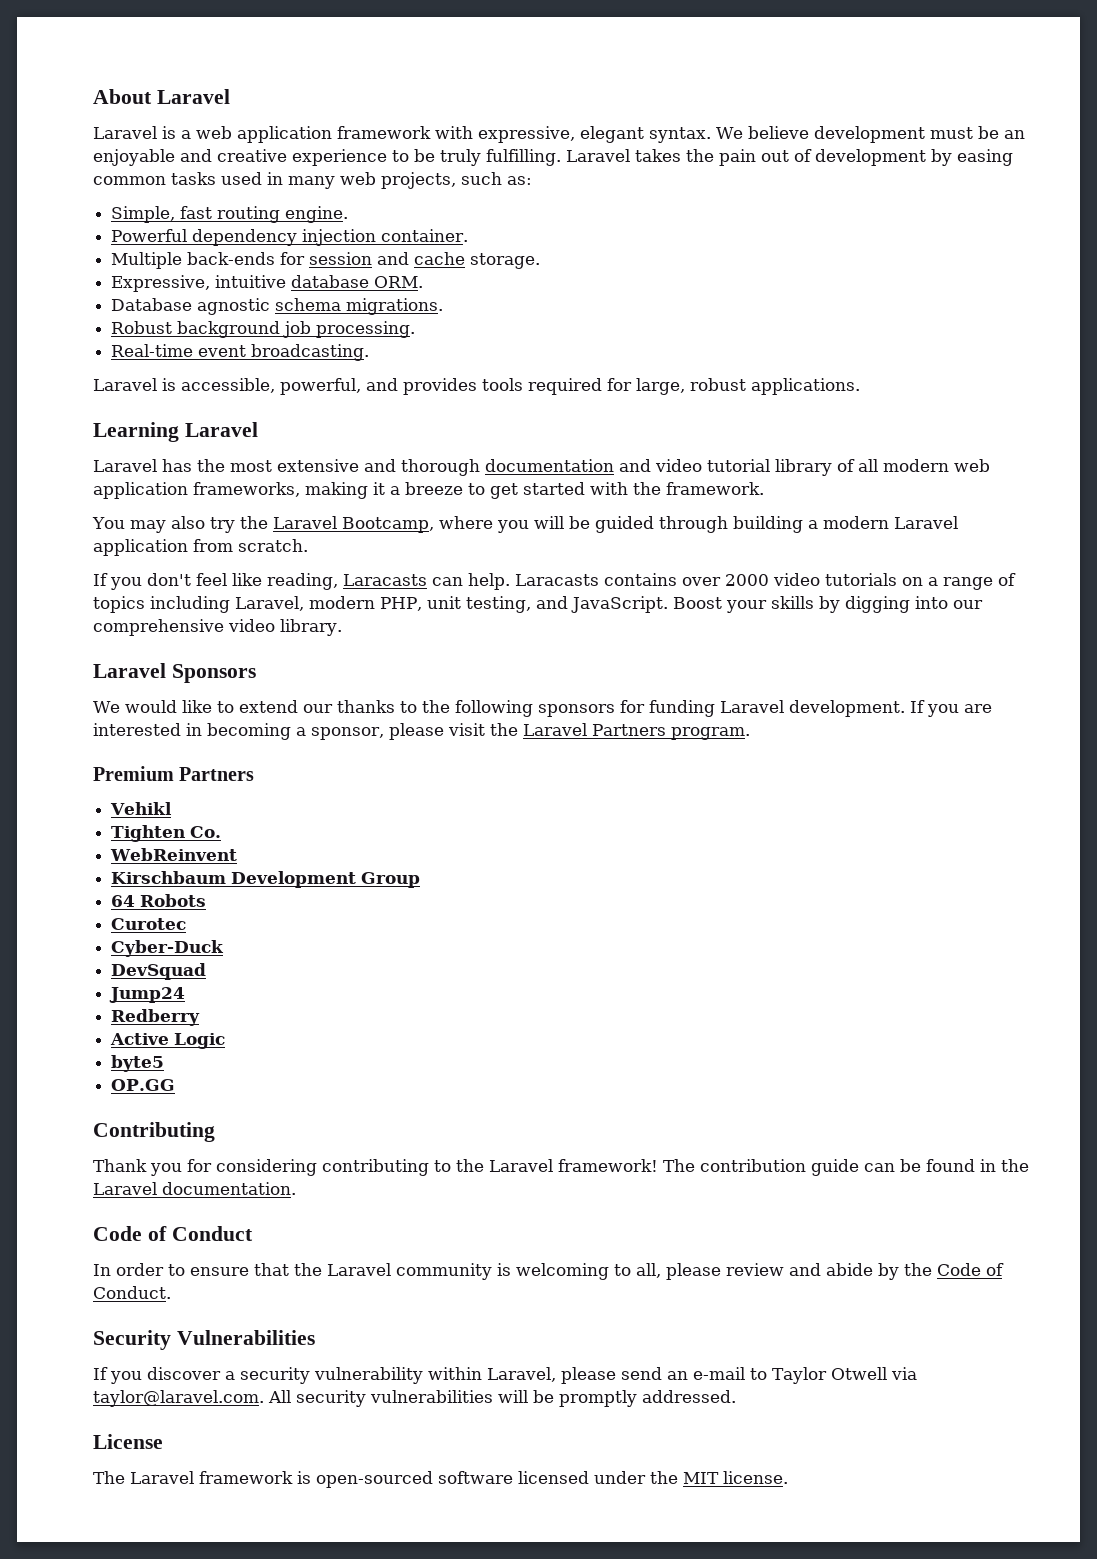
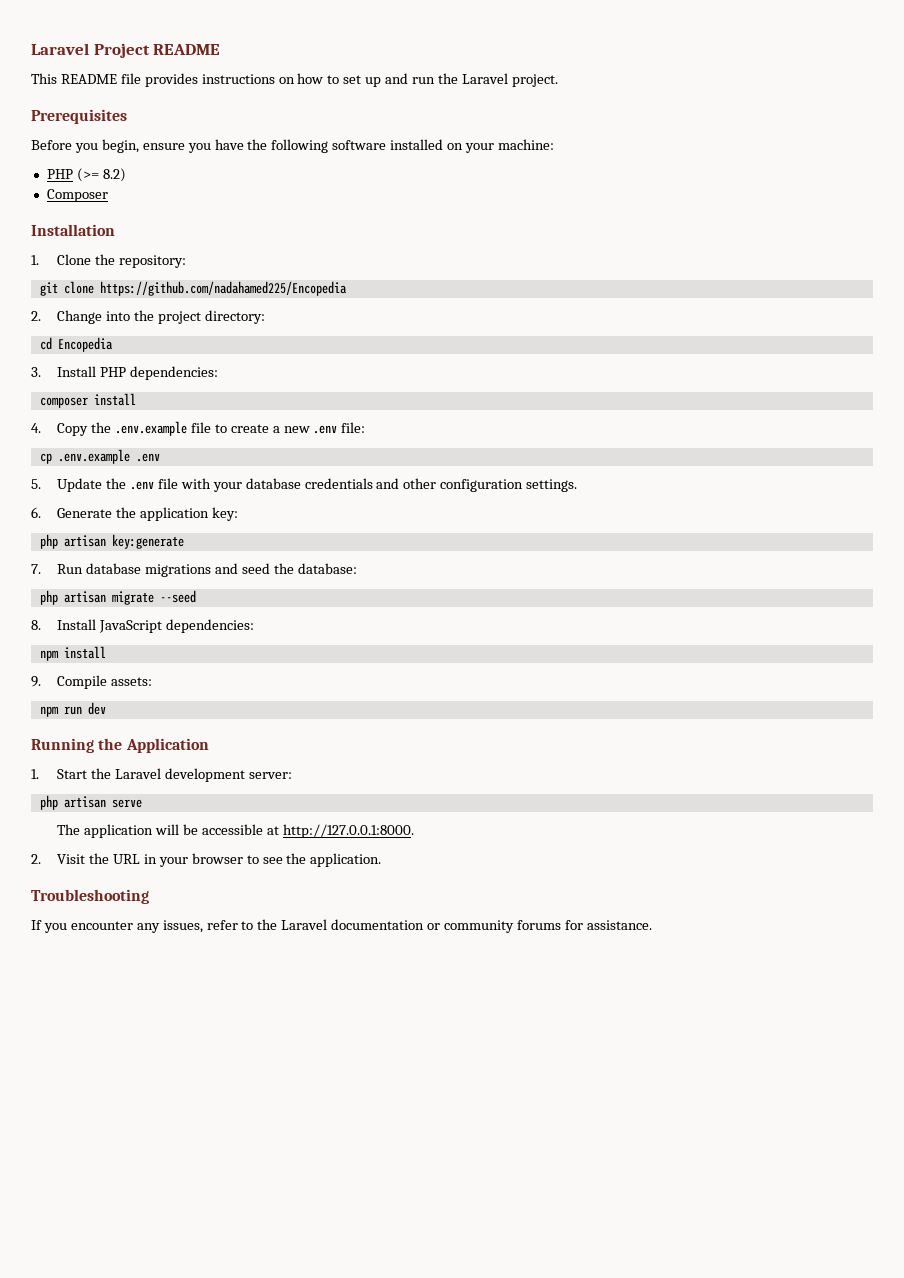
[93,89,230,104] [93,126,1025,143] [93,149,1013,166] [93,172,532,189] [111,206,349,223] [111,229,469,246] [111,252,541,269] [111,275,424,292] [111,298,444,315] [111,321,416,338] [111,344,370,361] [93,378,860,395] [93,422,258,442] [93,459,990,476] [93,482,764,499] [92,516,958,533] [93,539,308,556] [93,573,1016,590] [93,596,983,613] [93,619,342,636] [93,663,256,683] [93,700,992,717] [93,723,750,740] [93,766,255,781] [110,802,173,815] [111,825,222,842] [110,848,238,861] [111,871,421,888] [111,894,207,907] [111,918,187,930] [111,940,225,957] [111,963,207,980] [109,987,186,1003] [111,1009,201,1026] [110,1033,226,1049] [111,1055,165,1072] [111,1079,176,1091] [93,1122,215,1142] [93,1159,1029,1176] [93,1182,296,1195] [93,1226,253,1241] [93,1263,1004,1280] [93,1286,171,1299] [93,1330,315,1350] [93,1367,917,1384] [93,1390,736,1407] [93,1434,163,1449] [93,1471,788,1488] About Laravel // Laravel is a web application framework with expressive, elegant syntax. We believe development must be an enjoyable and creative experience to be truly fulfilling. Laravel takes the pain out of development by easing common tasks used in many web projects, such as: // Simple, fast routing engine. // Powerful dependency injection container. // Multiple back-ends for session and cache storage. // Expressive, intuitive database ORM. // Database agnostic schema migrations. // Robust background job processing. // Real-time event broadcasting. // Laravel is accessible, powerful, and provides tools required for large, robust applications. // Learning Laravel // Laravel has the most extensive and thorough documentation and video tutorial library of all modern web application frameworks, making it a breeze to get started with the framework. // You may also try the Laravel Bootcamp, where you will be guided through building a modern Laravel application from scratch. // If you don't feel like reading, Laracasts can help. Laracasts contains over 2000 video tutorials on a range of topics including Laravel, modern PHP, unit testing, and JavaScript. Boost your skills by digging into our comprehensive video library. // Laravel Sponsors // We would like to extend our thanks to the following sponsors for funding Laravel development. If you are interested in becoming a sponsor, please visit the Laravel Partners program. // Premium Partners // Vehikl // Tighten Co. // WebReinvent // Kirschbaum Development Group // 64 Robots // Curotec // Cyber-Duck // DevSquad // Jump24 // Redberry // Active Logic // byte5 // OP.GG // Contributing // Thank you for considering contributing to the Laravel framework! The contribution guide can be found in the Laravel documentation. // Code of Conduct // In order to ensure that the Laravel community is welcoming to all, please review and abide by the Code of Conduct. // Security Vulnerabilities // If you discover a security vulnerability within Laravel, please send an e-mail to Taylor Otwell via taylor@laravel.com. All security vulnerabilities will be promptly addressed. // License // The Laravel framework is open-sourced software licensed under the MIT license. -> [31,43,221,58] [31,73,558,87] [31,109,127,124] [31,139,554,153] [46,168,126,182] [46,189,108,202] [31,224,115,236] [31,254,186,268] [39,281,347,296] [31,310,265,324] [39,337,113,352] [31,366,218,380] [39,393,136,408] [31,421,366,436] [39,449,160,464] [31,478,578,492] [31,507,238,521] [39,534,184,549] [31,563,357,577] [39,590,196,605] [31,619,254,633] [39,646,106,661] [31,675,153,689] [39,702,106,717] [31,738,209,753] [31,768,292,782] [39,795,142,810] [57,824,414,838] [31,853,382,867] [31,889,149,904] [31,919,652,933] Laravel Project README // This README file provides instructions on how to set up and run the Laravel project. // Prerequisites // Before you begin, ensure you have the following software installed on your machine: // PHP (>= 8.2) // Composer // Installation // 1. Clone the repository: // git clone https://github.com/nadahamed225/Encopedia // 2. Change into the project directory: // cd Encopedia // 3. Install PHP dependencies: // composer install // 4. Copy the .env.example file to create a new .env file: // cp .env.example .env // 5. Update the .env file with your database credentials and other configuration settings. // 6. Generate the application key: // php artisan key:generate // 7. Run database migrations and seed the database: // php artisan migrate --seed // 8. Install JavaScript dependencies: // npm install // 9. Compile assets: // npm run dev // Running the Application // 1. Start the Laravel development server: // php artisan serve // The application will be accessible at http://127.0.0.1:8000. // 2. Visit the URL in your browser to see the application. // Troubleshooting // If you encounter any issues, refer to the Laravel documentation or community forums for assistance.

